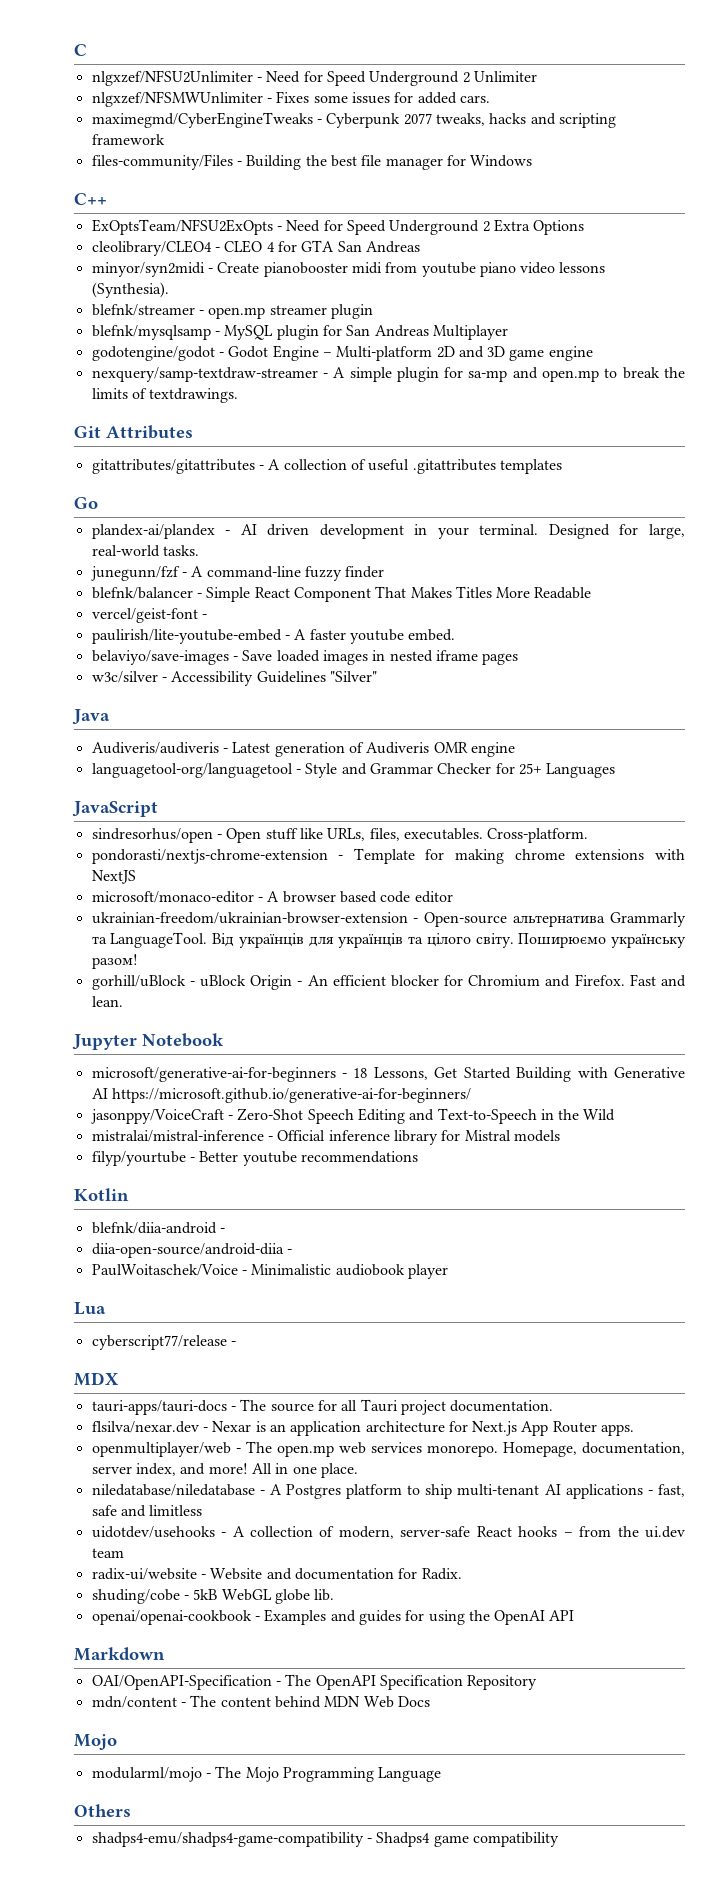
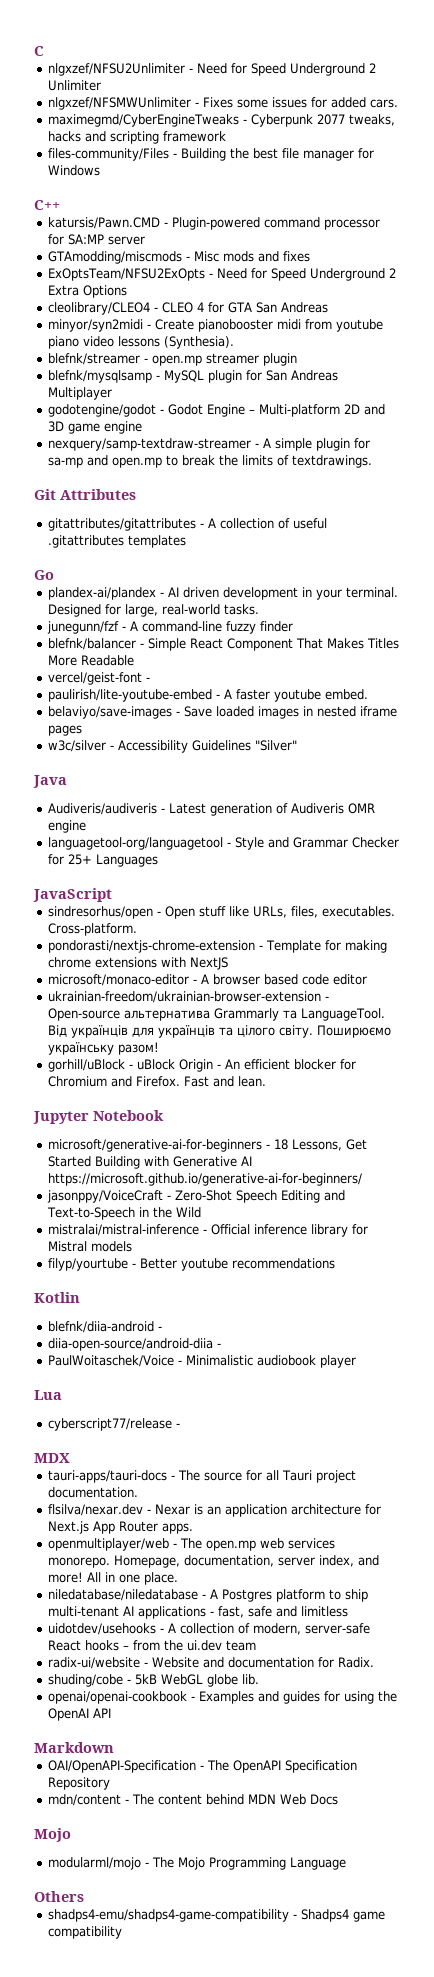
(107, 199) none -> [48,217,381,230] [48,234,146,245] [48,251,311,264] // katursis/Pawn.CMD - Plugin-powered command processor for SA:MP server // GTAmodding/miscmods - Misc mods and fixes

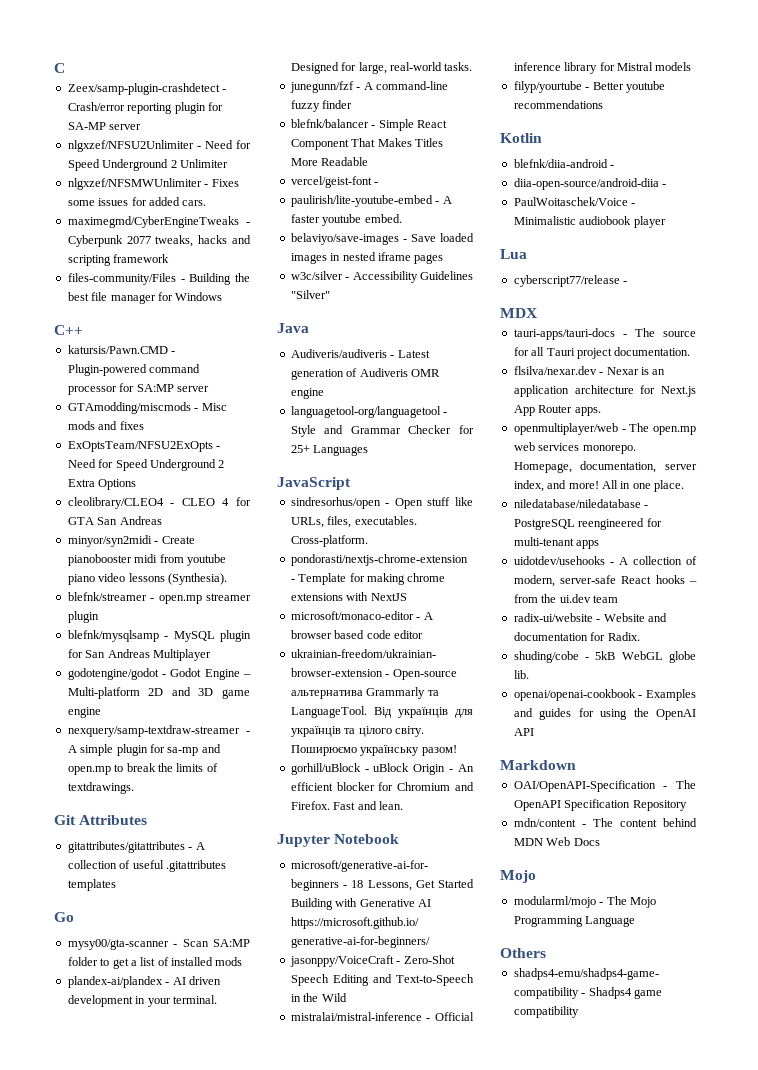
(44, 51) none -> [67,83,227,95] [67,102,223,114] [67,122,142,130] // Zeex/samp-plugin-crashdetect - Crash/error reporting plugin for SA-MP server
(54, 575) none -> [67,939,250,950] [67,957,243,969] // mysy00/gta-scanner - Scan SA:MP folder to get a list of installed mods
[210,1589,369,1602] [48,1606,349,1619] A Postgres platform to ship multi-tenant AI applications - fast, safe and limitless -> [513,518,662,530] [513,537,600,549] PostgreSQL reengineered for multi-tenant apps

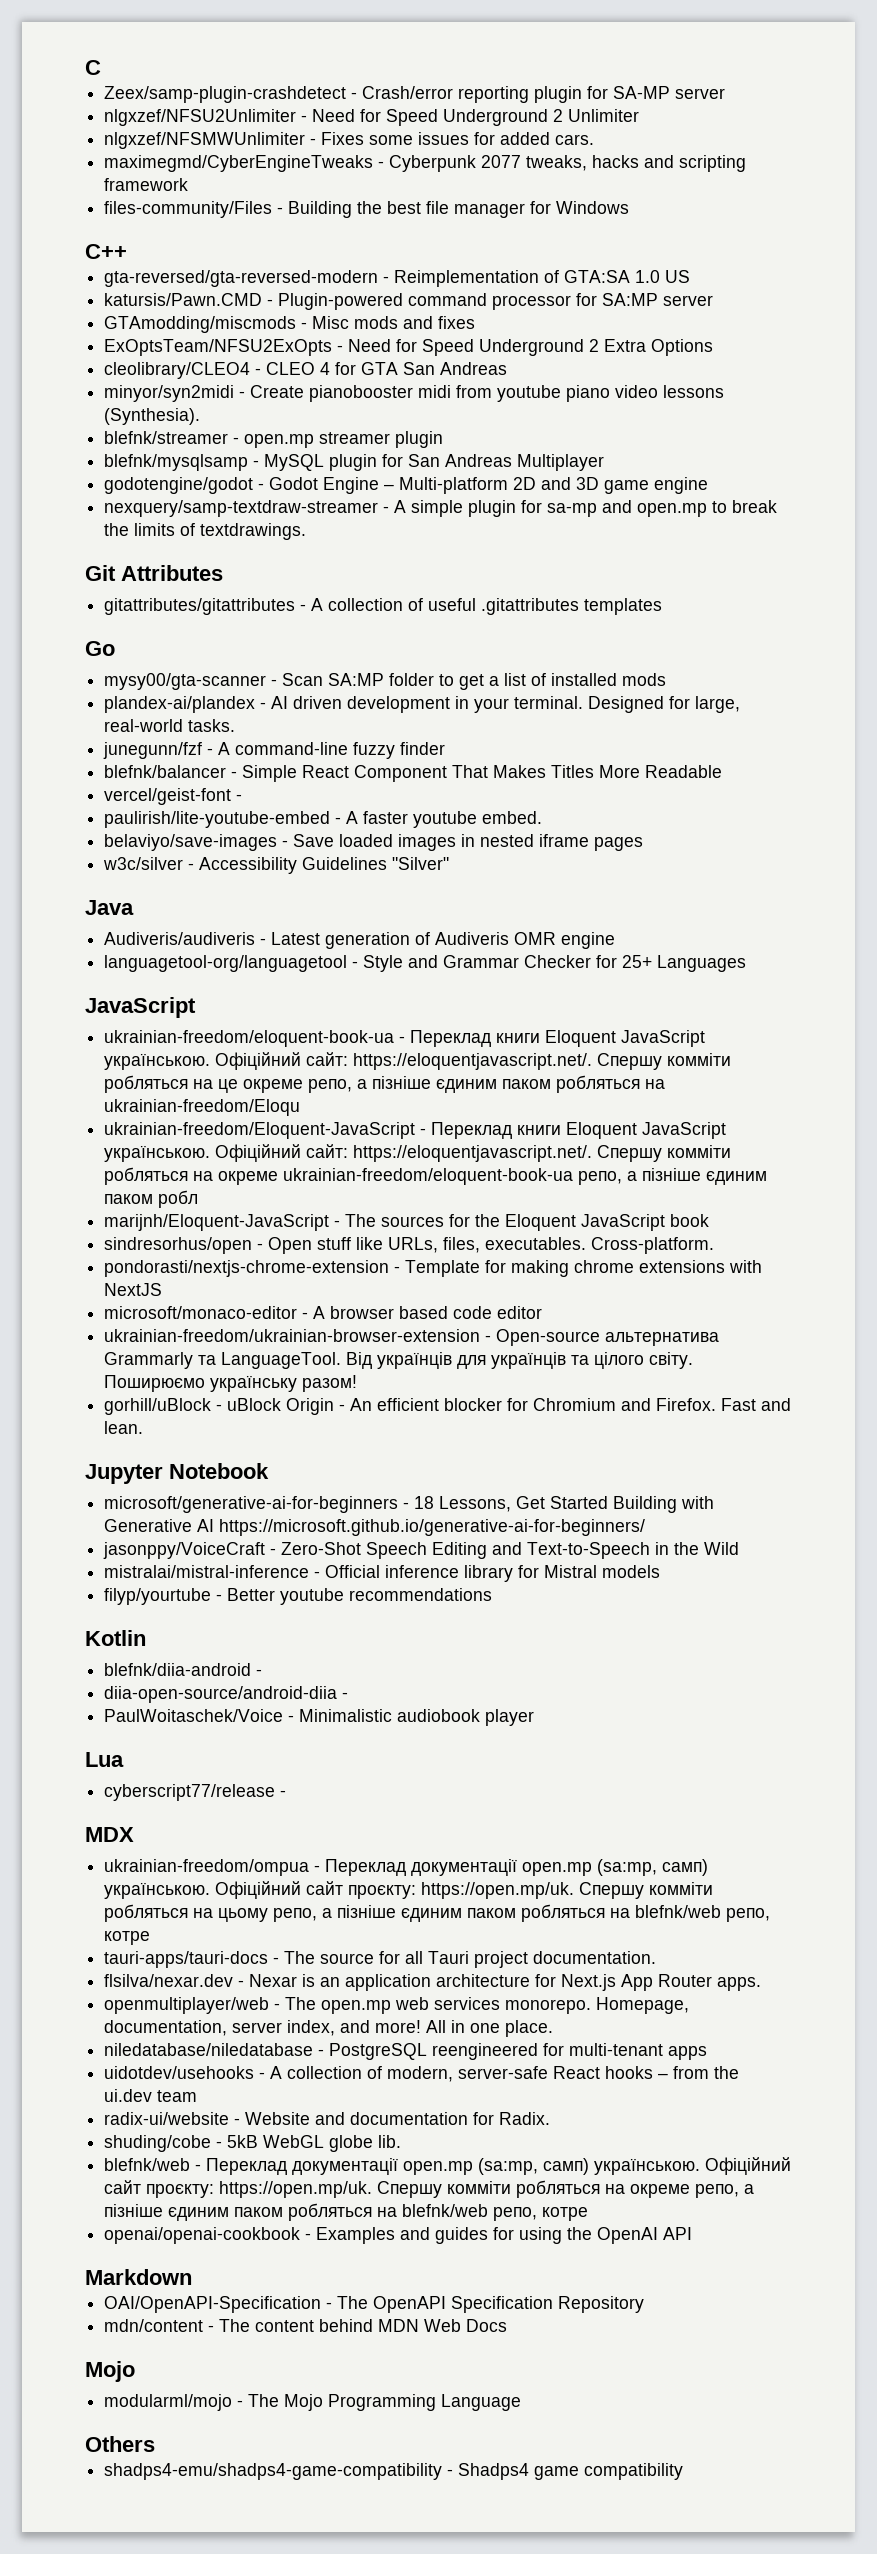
(83, 330) none -> [104,270,691,287] // gta-reversed/gta-reversed-modern - Reimplementation of GTA:SA 1.0 US
(351, 483) none -> [104,1030,706,1047] [104,1052,732,1070] [104,1075,666,1093] [104,1099,301,1116] [104,1122,727,1139] [104,1144,732,1162] [104,1167,768,1185] [104,1190,199,1208] [104,1214,710,1231] // ukrainian-freedom/eloquent-book-ua - Переклад книги Eloquent JavaScript українською. Офіційний сайт: https://eloquentjavascript.net/. Спершу комміти робляться на це окреме репо, а пізніше єдиним паком робляться на ukrainian-freedom/Eloqu // ukrainian-freedom/Eloquent-JavaScript - Переклад книги Eloquent JavaScript українською. Офіційний сайт: https://eloquentjavascript.net/. Спершу комміти робляться на окреме ukrainian-freedom/eloquent-book-ua репо, а пізніше єдиним паком робл // marijnh/Eloquent-JavaScript - The sources for the Eloquent JavaScript book
(538, 313) none -> [104,1859,709,1876] [104,1881,714,1899] [104,1904,771,1922] [104,1931,151,1945] // ukrainian-freedom/ompua - Переклад документації open.mp (sa:mp, самп) українською. Офіційний сайт проєкту: https://open.mp/uk. Спершу комміти робляться на цьому репо, а пізніше єдиним паком робляться на blefnk/web репо, котре
(529, 674) none -> [104,2157,792,2175] [104,2180,755,2198] [104,2203,589,2221] // blefnk/web - Переклад документації open.mp (sa:mp, самп) українською. Офіційний сайт проєкту: https://open.mp/uk. Спершу комміти робляться на окреме репо, а пізніше єдиним паком робляться на blefnk/web репо, котре

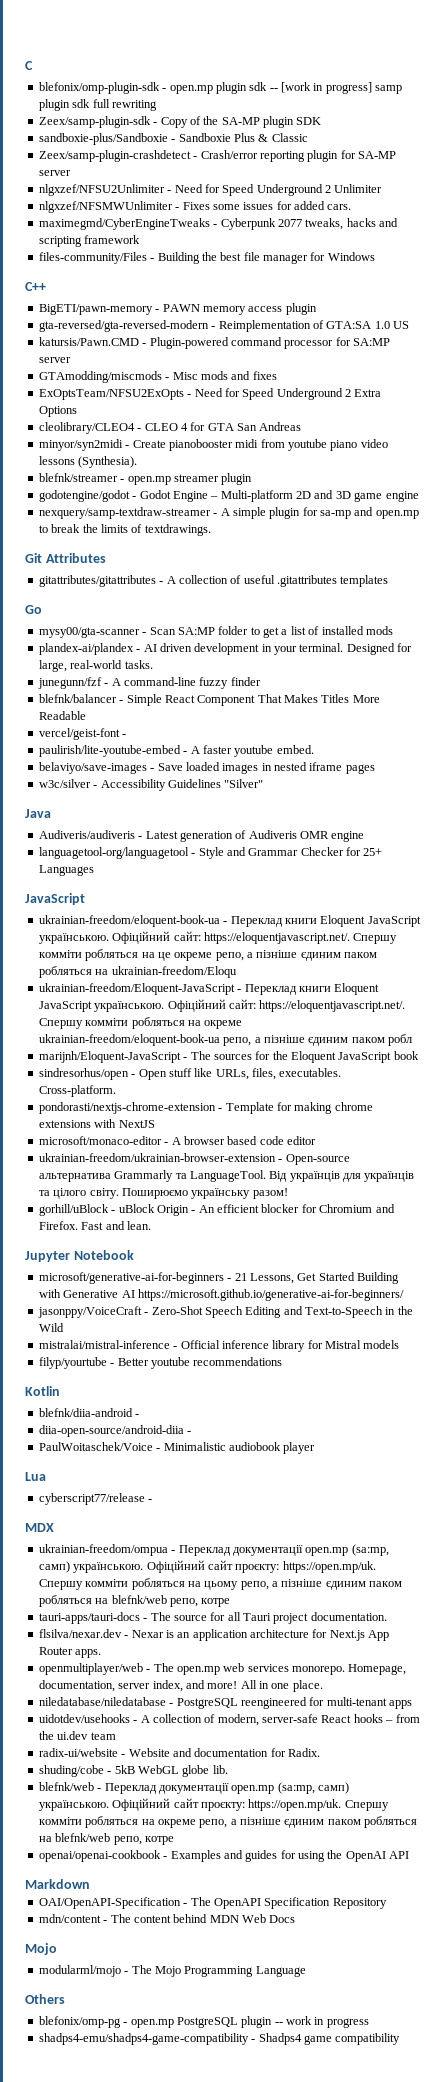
(101, 67) none -> [38,82,403,94] [38,99,157,111] [38,116,322,128] [38,133,308,145] // blefonix/omp-plugin-sdk - open.mp plugin sdk -- [work in progress] samp plugin sdk full rewriting // Zeex/samp-plugin-sdk - Copy of the SA-MP plugin SDK // sandboxie-plus/Sandboxie - Sandboxie Plus & Classic
(127, 251) none -> [38,303,317,315] // BigETI/pawn-memory - PAWN memory access plugin
[104,454,605,471] // blefnk/mysqlsamp - MySQL plugin for San Andreas Multiplayer -> (253, 479) none
[414,1496,435,1509] 18 -> [234,1273,247,1281] 21
(155, 2444) none -> [38,2016,369,2028] // blefonix/omp-pg - open.mp PostgreSQL plugin -- work in progress

